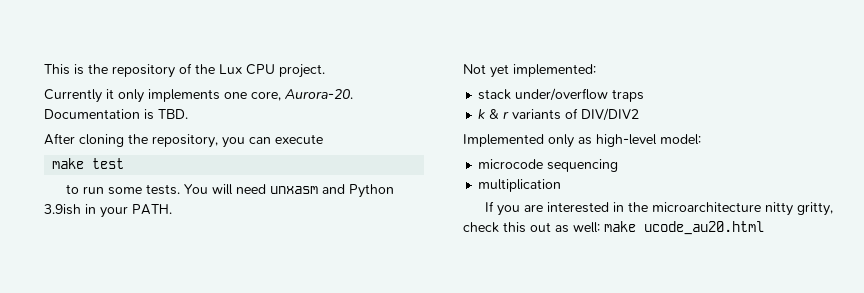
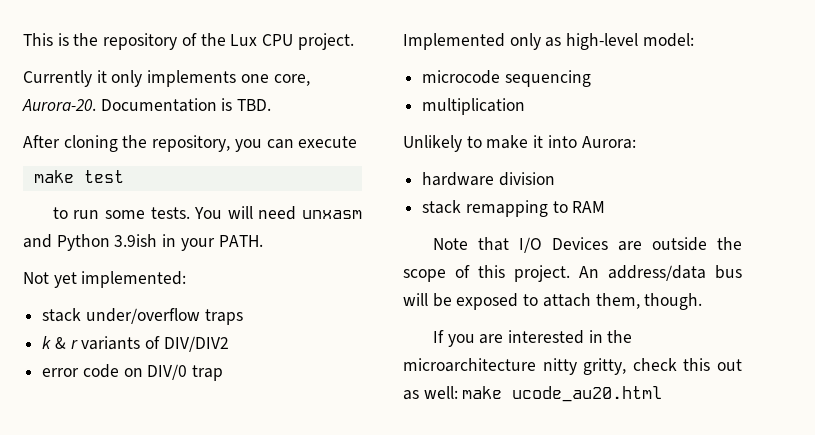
(640, 114) none -> [42,364,224,381] // error code on DIV/0 trap
(562, 185) none -> [403,135,636,152] [422,172,555,186] [422,200,606,217] [432,237,742,253] [403,265,742,282] [403,293,703,310] // Unlikely to make it into Aurora: // hardware division // stack remapping to RAM // Note that I/O Devices are outside the scope of this project. An address/data bus will be exposed to attach them, though.

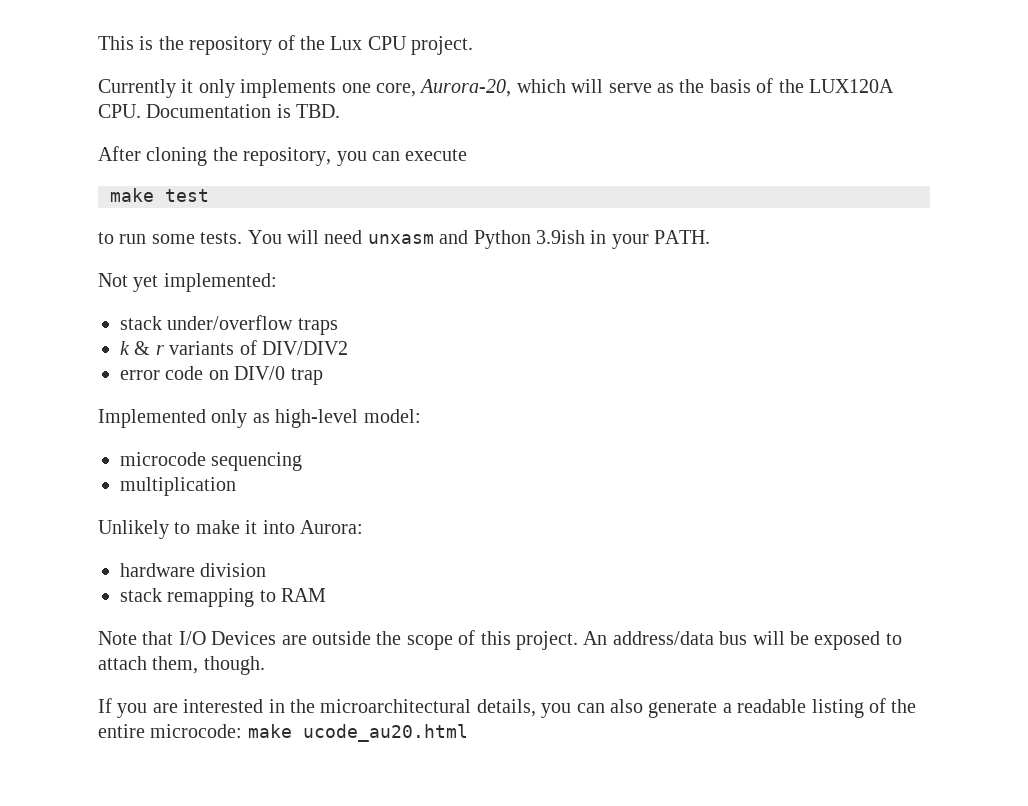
[22,99,96,111] Aurora-20. -> [419,78,894,97] [98,104,141,118] Aurora-20, which will serve as the basis of the LUX120A CPU.
[403,358,742,375] [403,386,458,400] microarchitecture nitty gritty, check this out as well: -> [320,698,917,718] [98,724,243,738] microarchitectural details, you can also generate a readable listing of the entire microcode:

